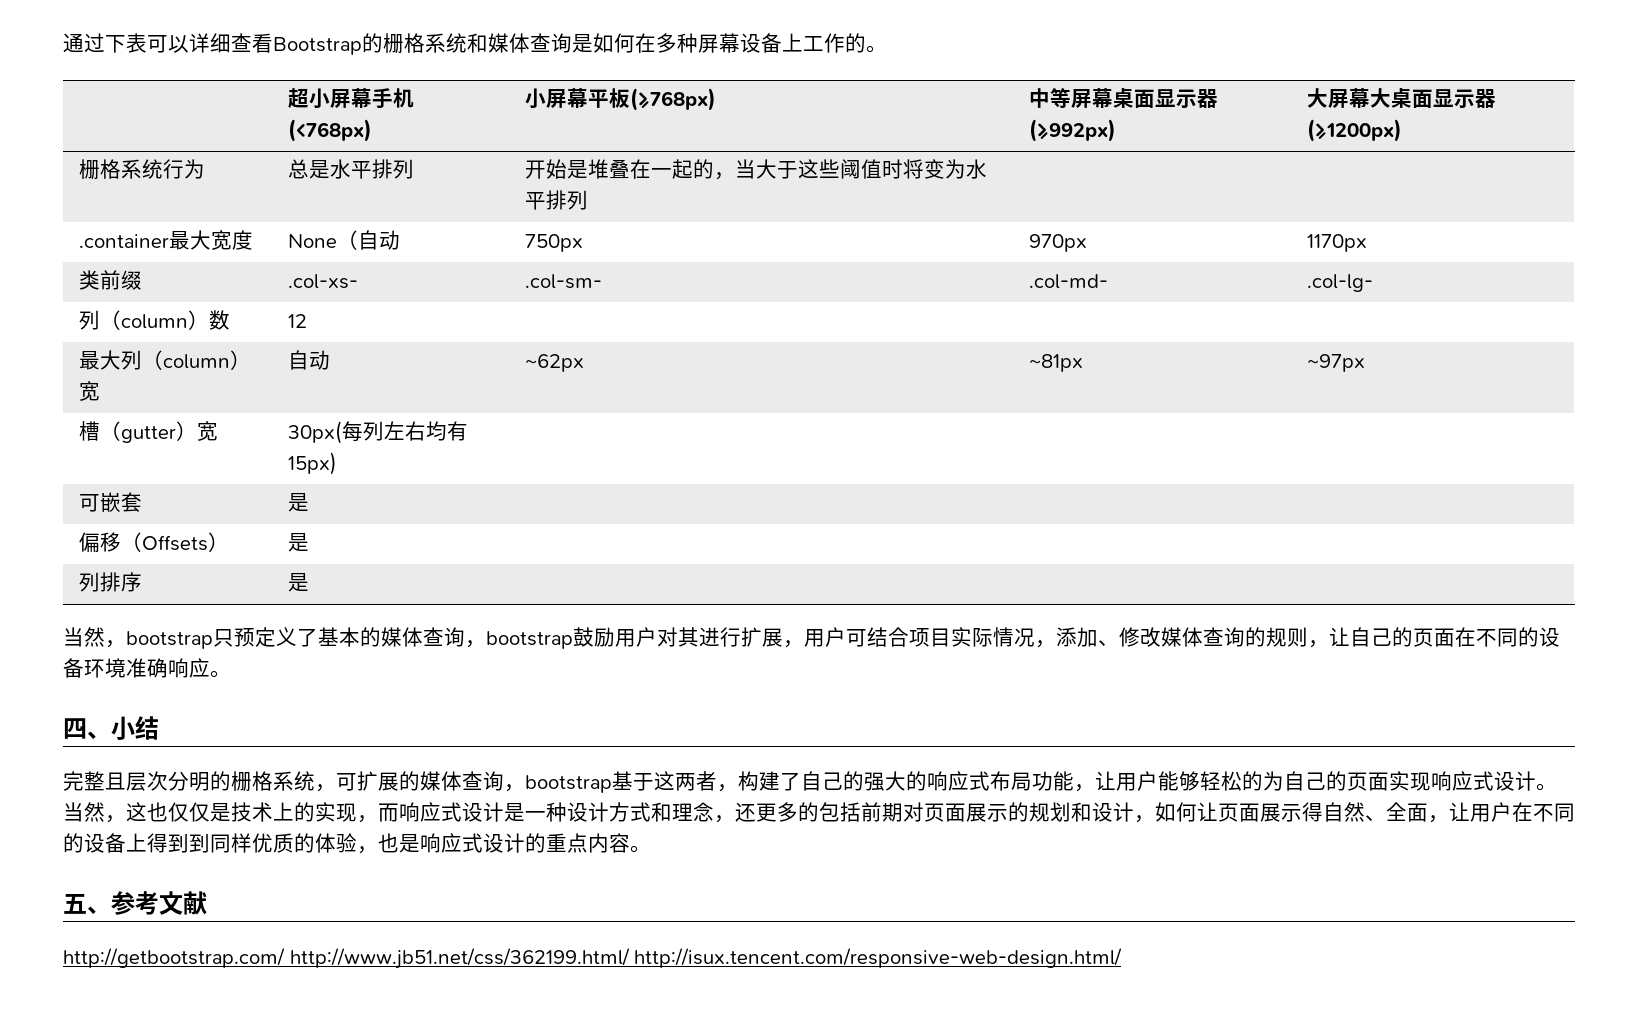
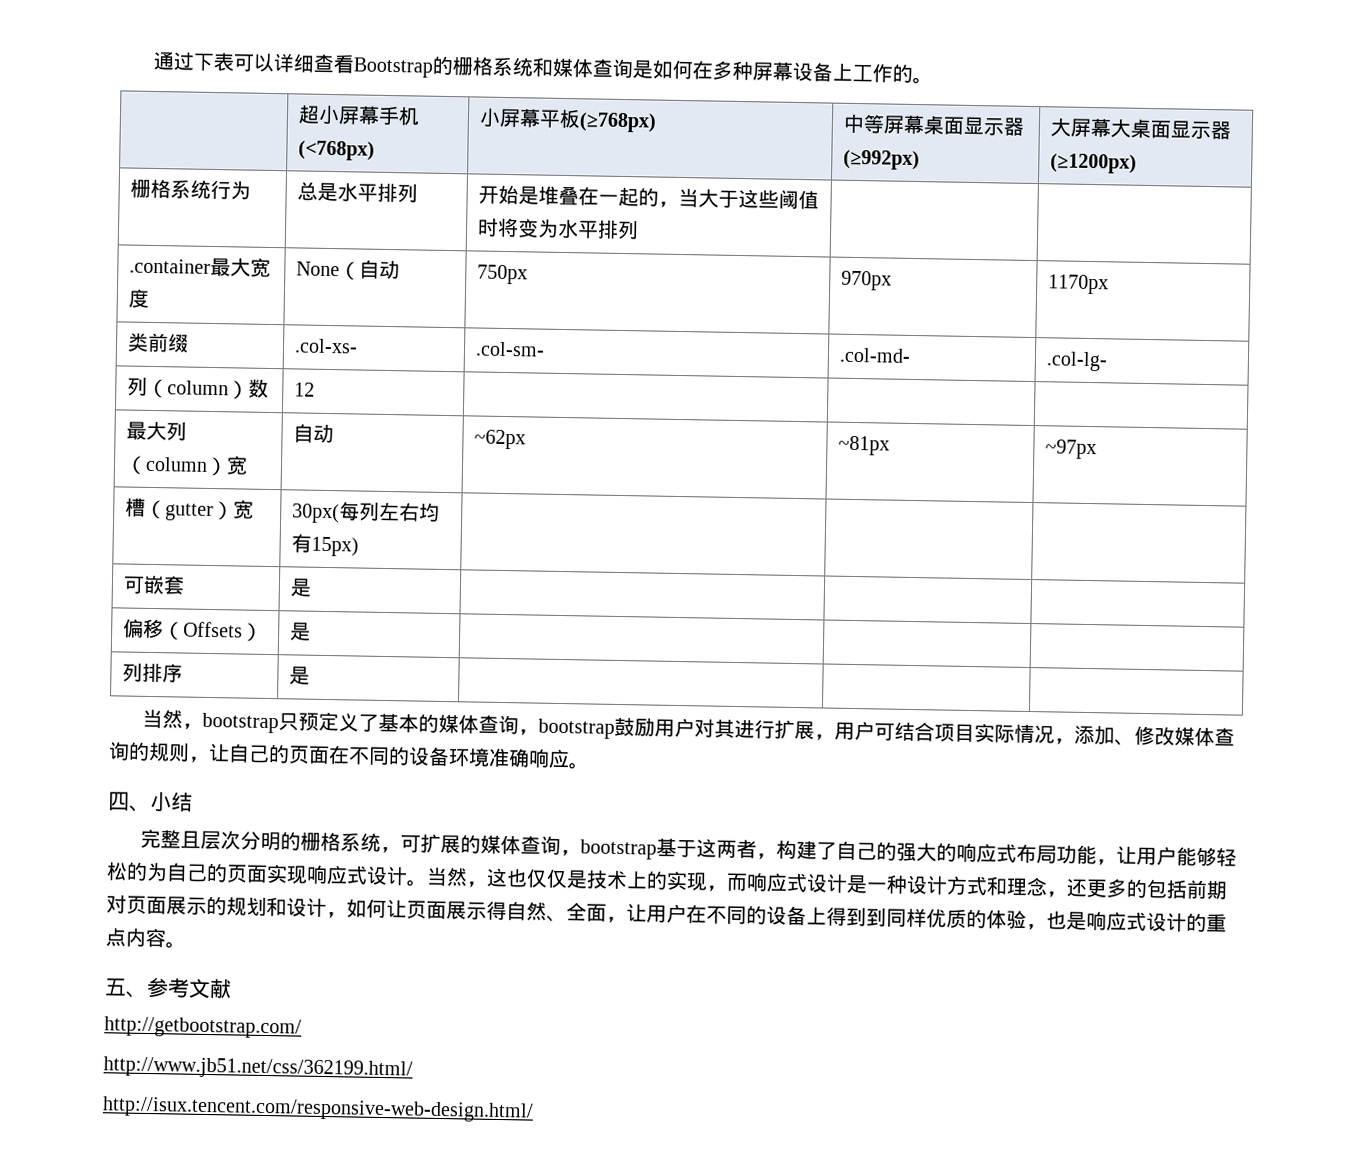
(285, 958) none -> (302, 1027) //
(630, 958) none -> (413, 1068) //

